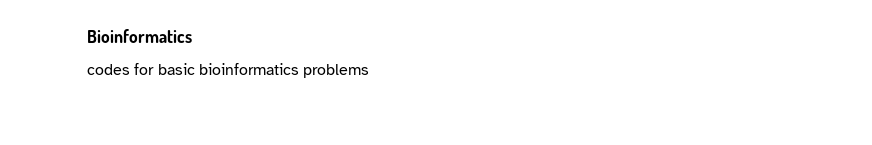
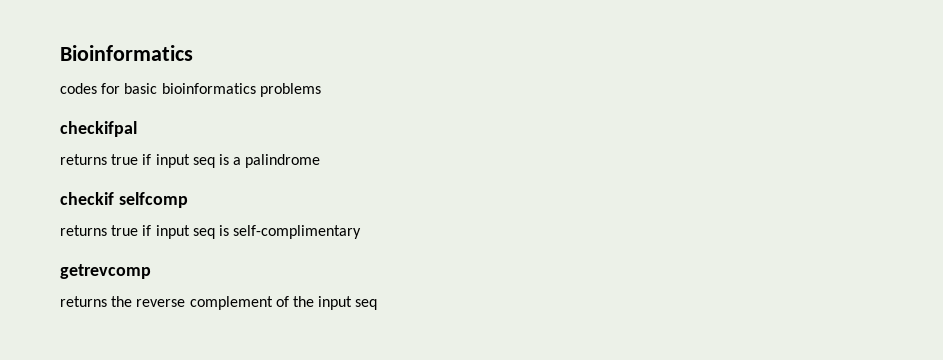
(370, 71) none -> [60,121,137,137] [60,154,321,168] [60,192,188,208] [60,225,362,239] [60,264,151,279] [60,296,378,310] // checkifpal // returns true if input seq is a palindrome // checkif selfcomp // returns true if input seq is self-complimentary // getrevcomp // returns the reverse complement of the input seq

